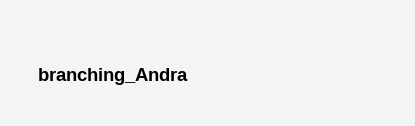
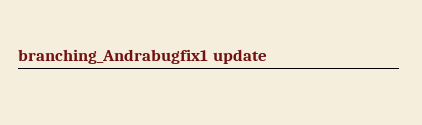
[38,68,188,85] branching_Andra -> [18,49,267,64] branching_Andrabugfix1 update

